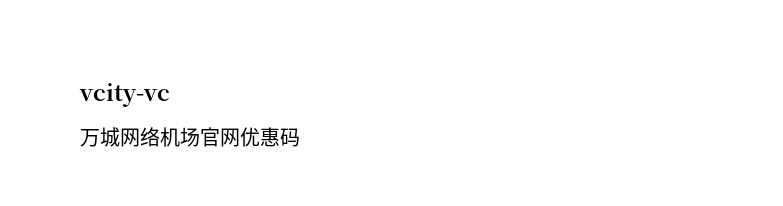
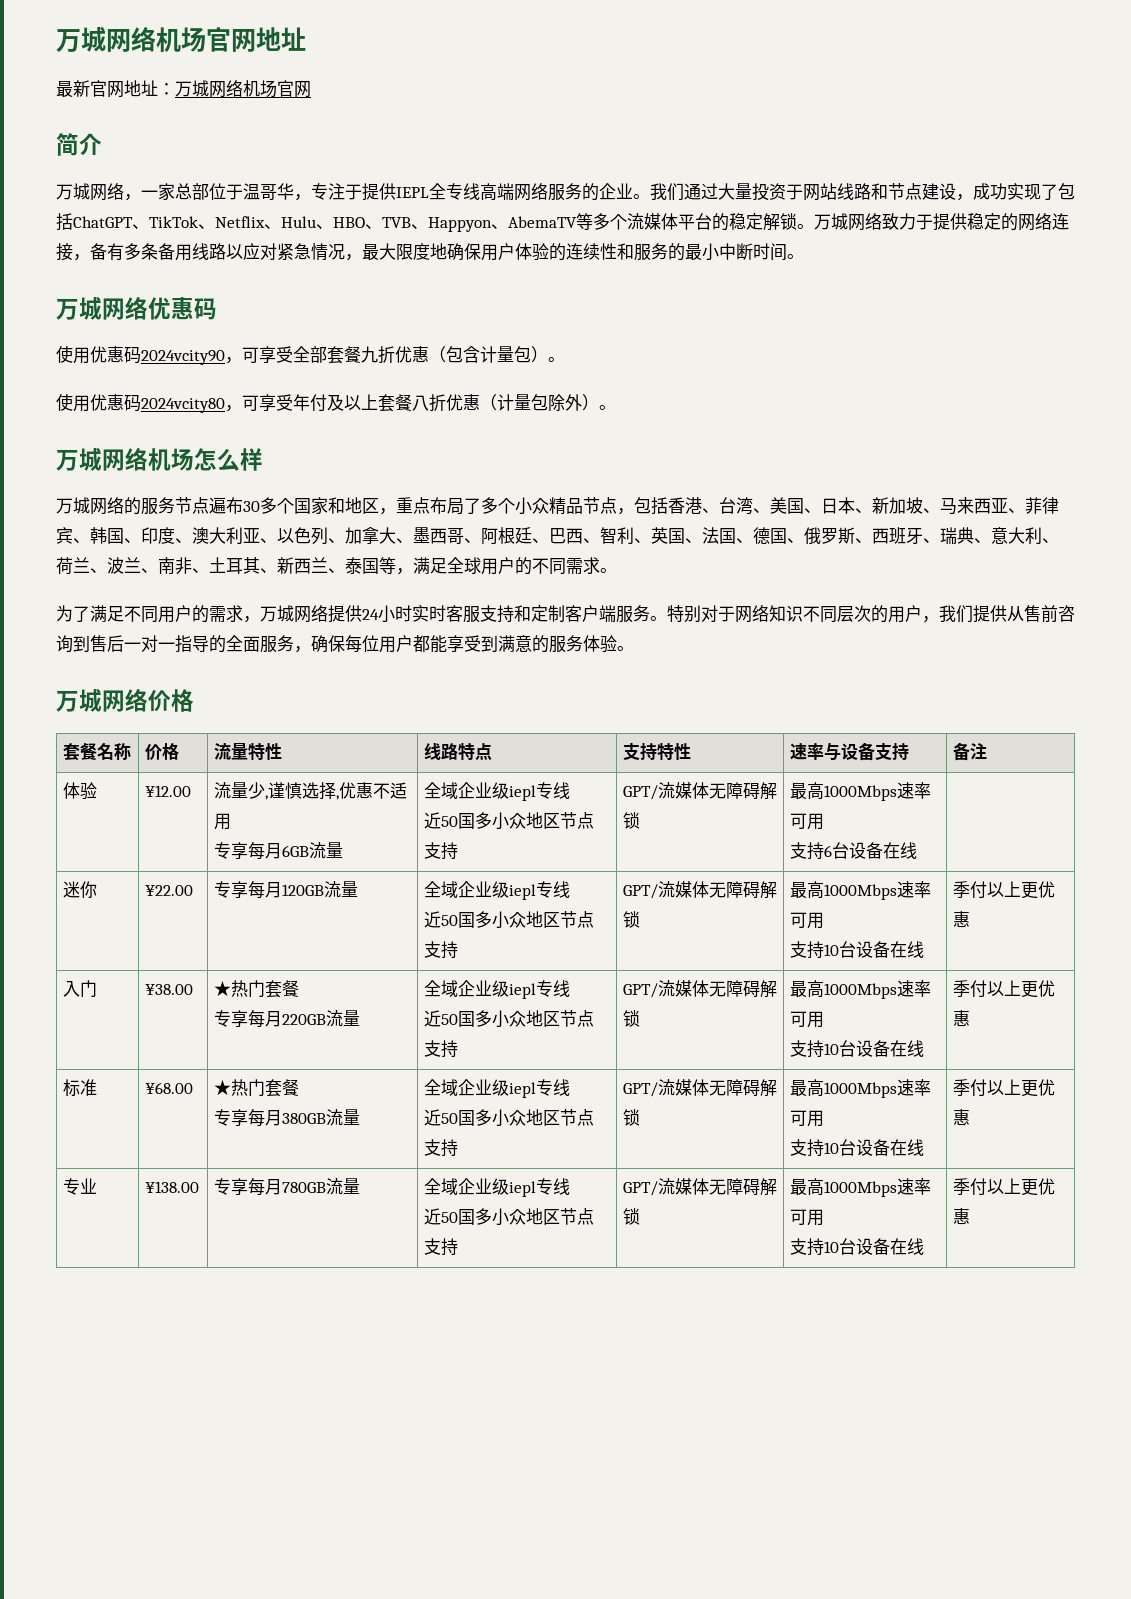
[79,83,170,107] [80,127,300,147] vcity-vc // 万城网络机场官网优惠码 -> [56,26,306,52] [56,80,311,98] [56,133,102,156] [56,183,1075,201] [56,213,1069,232] [56,243,804,261] [56,296,217,320] [56,345,565,365] [56,393,616,413] [56,447,263,471] [56,497,1059,515] [56,527,1059,545] [56,557,617,575] [56,605,1075,623] [56,635,634,653] [56,688,194,712] [62,743,131,761] [144,743,179,760] [213,743,282,761] [423,743,492,761] [622,742,691,761] [789,742,909,761] [952,742,987,761] [62,782,97,800] [144,785,191,797] [213,782,407,800] [213,813,231,830] [213,842,343,860] [423,782,570,801] [423,812,594,830] [423,842,458,860] [622,782,777,800] [622,812,640,829] [789,782,931,801] [789,813,824,830] [789,842,917,860] [62,881,97,898] [144,885,193,896] [213,881,358,899] [423,881,570,900] [423,911,594,929] [423,941,458,959] [622,881,777,899] [622,911,640,928] [789,881,931,900] [789,912,824,929] [789,941,924,959] [952,881,1055,899] [952,911,970,928] [62,980,97,997] [144,984,193,995] [213,980,299,998] [213,1010,360,1028] [423,980,570,999] [423,1010,594,1028] [423,1040,458,1058] [622,980,777,998] [622,1010,640,1027] [789,980,931,999] [789,1011,824,1028] [789,1040,924,1058] [952,980,1055,998] [952,1010,970,1027] [62,1079,97,1097] [144,1082,193,1094] [213,1079,299,1097] [213,1109,360,1127] [423,1079,570,1098] [423,1109,594,1127] [423,1139,458,1157] [622,1079,777,1097] [622,1109,640,1126] [789,1079,931,1098] [789,1110,824,1127] [789,1139,924,1157] [952,1079,1055,1097] [952,1109,970,1126] [62,1178,97,1195] [144,1181,199,1193] [213,1178,360,1196] [423,1178,570,1197] [423,1208,594,1226] [423,1238,458,1256] [622,1178,777,1196] [622,1208,640,1225] [789,1178,931,1197] [789,1209,824,1226] [789,1238,924,1256] [952,1178,1055,1196] [952,1208,970,1225] 万城网络机场官网地址 // 最新官网地址：万城网络机场官网 // 简介 // 万城网络，一家总部位于温哥华，专注于提供IEPL全专线高端网络服务的企业。我们通过大量投资于网站线路和节点建设，成功实现了包括ChatGPT、TikTok、Netflix、Hulu、HBO、TVB、Happyon、AbemaTV等多个流媒体平台的稳定解锁。万城网络致力于提供稳定的网络连接，备有多条备用线路以应对紧急情况，最大限度地确保用户体验的连续性和服务的最小中断时间。 // 万城网络优惠码 // 使用优惠码2024vcity90，可享受全部套餐九折优惠（包含计量包）。 // 使用优惠码2024vcity80，可享受年付及以上套餐八折优惠（计量包除外）。 // 万城网络机场怎么样 // 万城网络的服务节点遍布30多个国家和地区，重点布局了多个小众精品节点，包括香港、台湾、美国、日本、新加坡、马来西亚、菲律宾、韩国、印度、澳大利亚、以色列、加拿大、墨西哥、阿根廷、巴西、智利、英国、法国、德国、俄罗斯、西班牙、瑞典、意大利、荷兰、波兰、南非、土耳其、新西兰、泰国等，满足全球用户的不同需求。 // 为了满足不同用户的需求，万城网络提供24小时实时客服支持和定制客户端服务。特别对于网络知识不同层次的用户，我们提供从售前咨询到售后一对一指导的全面服务，确保每位用户都能享受到满意的服务体验。 // 万城网络价格 // 套餐名称 | 价格 | 流量特性 | 线路特点 | 支持特性 | 速率与设备支持 | 备注 // 体验 | ¥12.00 | 流量少,谨慎选择,优惠不适用 // 专享每月6GB流量 | 全域企业级iepl专线 // 近50国多小众地区节点支持 | GPT/流媒体无障碍解锁 | 最高1000Mbps速率可用 // 支持6台设备在线 | // 迷你 | ¥22.00 | 专享每月120GB流量 | 全域企业级iepl专线 // 近50国多小众地区节点支持 | GPT/流媒体无障碍解锁 | 最高1000Mbps速率可用 // 支持10台设备在线 | 季付以上更优惠 // 入门 | ¥38.00 | ★热门套餐 // 专享每月220GB流量 | 全域企业级iepl专线 // 近50国多小众地区节点支持 | GPT/流媒体无障碍解锁 | 最高1000Mbps速率可用 // 支持10台设备在线 | 季付以上更优惠 // 标准 | ¥68.00 | ★热门套餐 // 专享每月380GB流量 | 全域企业级iepl专线 // 近50国多小众地区节点支持 | GPT/流媒体无障碍解锁 | 最高1000Mbps速率可用 // 支持10台设备在线 | 季付以上更优惠 // 专业 | ¥138.00 | 专享每月780GB流量 | 全域企业级iepl专线 // 近50国多小众地区节点支持 | GPT/流媒体无障碍解锁 | 最高1000Mbps速率可用 // 支持10台设备在线 | 季付以上更优惠

